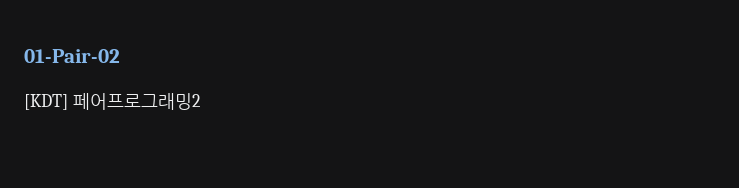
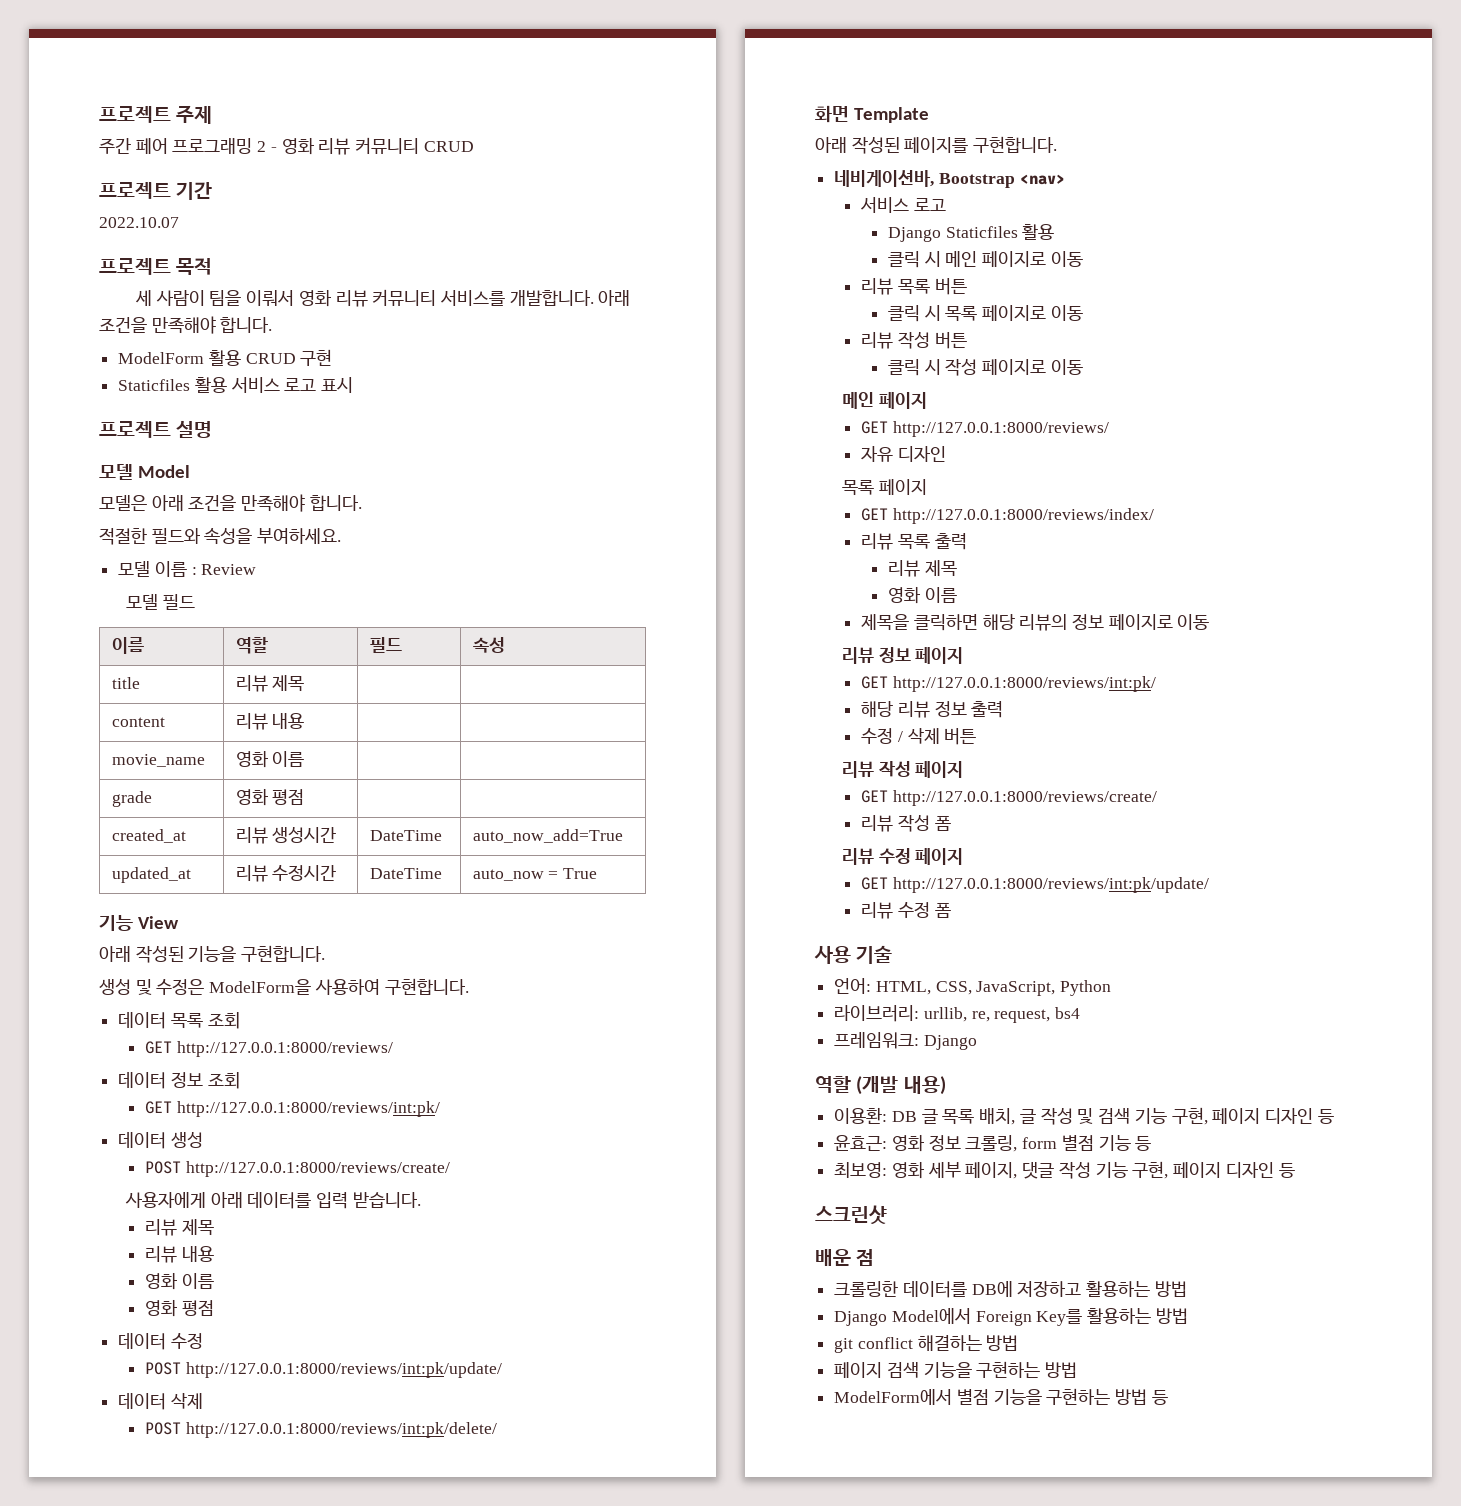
[24,49,120,63] [24,93,201,110] 01-Pair-02 // [KDT] 페어프로그래밍2 -> [99,105,213,124] [99,137,474,155] [99,182,213,200] [99,217,179,228] [99,258,213,275] [134,289,631,307] [99,316,273,334] [118,349,333,366] [118,377,354,393] [99,420,213,438] [99,464,190,480] [99,494,362,512] [99,528,342,545] [118,561,257,577] [125,594,195,610] [111,637,144,654] [235,637,268,654] [369,637,402,653] [472,637,505,653] [111,677,140,689] [235,675,305,692] [111,717,165,727] [235,713,305,730] [111,754,205,767] [235,750,305,768] [111,791,152,807] [235,788,305,806] [111,829,186,843] [235,827,337,844] [369,830,442,841] [472,829,623,843] [111,867,191,883] [235,865,337,882] [369,868,442,879] [472,868,598,881] [99,915,179,931] [99,945,326,963] [99,978,469,995] [118,1012,240,1029] [145,1041,393,1057] [118,1072,240,1089] [145,1101,440,1117] [118,1132,203,1149] [145,1161,450,1177] [124,1192,421,1209] [145,1219,214,1236] [145,1246,214,1263] [145,1272,214,1290] [145,1299,214,1317] [118,1333,203,1350] [145,1362,502,1378] [118,1393,203,1410] [145,1422,497,1438] [815,105,929,123] [815,136,1058,154] [834,170,1065,188] [860,197,946,213] [888,224,1055,242] [888,251,1083,268] [861,278,967,295] [888,305,1083,322] [861,331,967,349] [888,358,1083,376] [841,392,927,409] [861,421,1109,437] [861,446,946,462] [841,479,927,496] [861,508,1154,524] [861,533,967,550] [888,560,957,577] [888,586,957,604] [861,614,1210,631] [841,647,964,664] [861,676,1156,692] [861,701,1004,718] [861,728,977,745] [841,761,964,778] [861,790,1157,806] [861,814,951,832] [841,848,964,865] [861,877,1209,893] [861,902,951,919] [814,945,893,964] [834,978,1112,996] [834,1005,1081,1023] [834,1032,977,1050] [815,1076,946,1095] [834,1107,1334,1125] [834,1134,1152,1152] [834,1161,1295,1179] [815,1205,887,1224] [815,1249,875,1266] [834,1281,1187,1298] [834,1308,1188,1326] [834,1335,1019,1353] [834,1361,1078,1378] [834,1388,1168,1405] 프로젝트 주제 // 주간 페어 프로그래밍 2 - 영화 리뷰 커뮤니티 CRUD // 프로젝트 기간 // 2022.10.07 // 프로젝트 목적 // 세 사람이 팀을 이뤄서 영화 리뷰 커뮤니티 서비스를 개발합니다. 아래 조건을 만족해야 합니다. // ModelForm 활용 CRUD 구현 // Staticfiles 활용 서비스 로고 표시 // 프로젝트 설명 // 모델 Model // 모델은 아래 조건을 만족해야 합니다. // 적절한 필드와 속성을 부여하세요. // 모델 이름 : Review // 모델 필드 // 이름 | 역할 | 필드 | 속성 // title | 리뷰 제목 | | // content | 리뷰 내용 | | // movie_name | 영화 이름 | | // grade | 영화 평점 | | // created_at | 리뷰 생성시간 | DateTime | auto_now_add=True // updated_at | 리뷰 수정시간 | DateTime | auto_now = True // 기능 View // 아래 작성된 기능을 구현합니다. // 생성 및 수정은 ModelForm을 사용하여 구현합니다. // 데이터 목록 조회 // GET http://127.0.0.1:8000/reviews/ // 데이터 정보 조회 // GET http://127.0.0.1:8000/reviews/int:pk/ // 데이터 생성 // POST http://127.0.0.1:8000/reviews/create/ // 사용자에게 아래 데이터를 입력 받습니다. // 리뷰 제목 // 리뷰 내용 // 영화 이름 // 영화 평점 // 데이터 수정 // POST http://127.0.0.1:8000/reviews/int:pk/update/ // 데이터 삭제 // POST http://127.0.0.1:8000/reviews/int:pk/delete/ // 화면 Template // 아래 작성된 페이지를 구현합니다. // 네비게이션바, Bootstrap <nav> // 서비스 로고 // Django Staticfiles 활용 // 클릭 시 메인 페이지로 이동 // 리뷰 목록 버튼 // 클릭 시 목록 페이지로 이동 // 리뷰 작성 버튼 // 클릭 시 작성 페이지로 이동 // 메인 페이지 // GET http://127.0.0.1:8000/reviews/ // 자유 디자인 // 목록 페이지 // GET http://127.0.0.1:8000/reviews/index/ // 리뷰 목록 출력 // 리뷰 제목 // 영화 이름 // 제목을 클릭하면 해당 리뷰의 정보 페이지로 이동 // 리뷰 정보 페이지 // GET http://127.0.0.1:8000/reviews/int:pk/ // 해당 리뷰 정보 출력 // 수정 / 삭제 버튼 // 리뷰 작성 페이지 // GET http://127.0.0.1:8000/reviews/create/ // 리뷰 작성 폼 // 리뷰 수정 페이지 // GET http://127.0.0.1:8000/reviews/int:pk/update/ // 리뷰 수정 폼 // 사용 기술 // 언어: HTML, CSS, JavaScript, Python // 라이브러리: urllib, re, request, bs4 // 프레임워크: Django // 역할 (개발 내용) // 이용환: DB 글 목록 배치, 글 작성 및 검색 기능 구현, 페이지 디자인 등 // 윤효근: 영화 정보 크롤링, form 별점 기능 등 // 최보영: 영화 세부 페이지, 댓글 작성 기능 구현, 페이지 디자인 등 // 스크린샷 // 배운 점 // 크롤링한 데이터를 DB에 저장하고 활용하는 방법 // Django Model에서 Foreign Key를 활용하는 방법 // git conflict 해결하는 방법 // 페이지 검색 기능을 구현하는 방법 // ModelForm에서 별점 기능을 구현하는 방법 등

